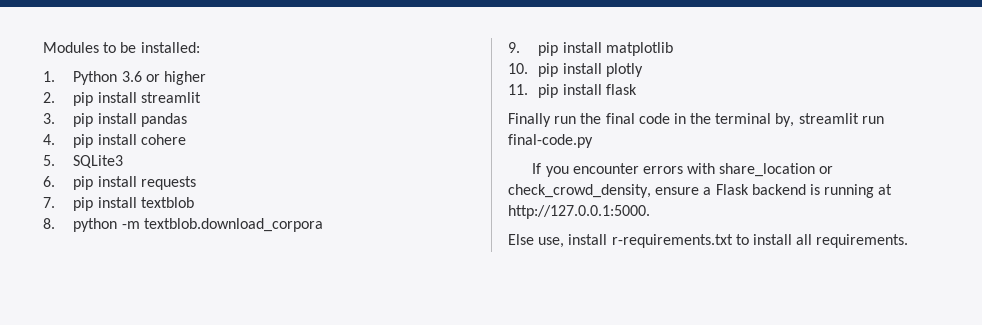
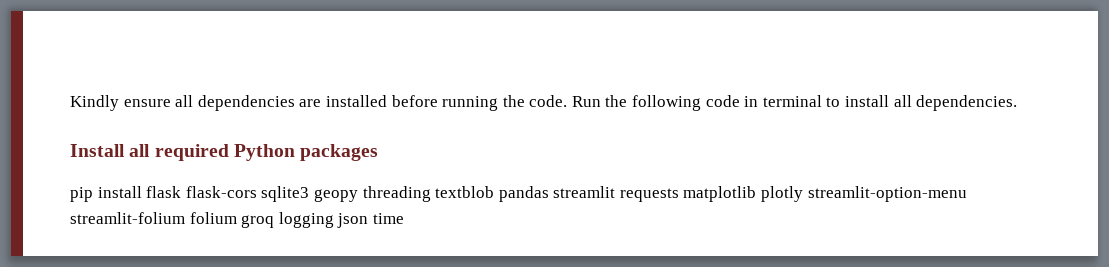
[43,42,200,53] [43,71,207,85] [43,92,201,106] [43,113,187,127] [43,134,186,148] [43,155,124,168] [43,176,196,190] [43,197,194,211] [43,218,323,232] [508,42,673,56] [508,63,643,77] [508,84,637,98] [508,113,884,127] [508,134,593,148] [532,163,834,177] [508,184,893,198] [508,205,650,219] [508,234,909,248] Modules to be installed: // 1. Python 3.6 or higher // 2. pip install streamlit // 3. pip install pandas // 4. pip install cohere // 5. SQLite3 // 6. pip install requests // 7. pip install textblob // 8. python -m textblob.download_corpora // 9. pip install matplotlib // 10. pip install plotly // 11. pip install flask // Finally run the final code in the terminal by, streamlit run final-code.py // If you encounter errors with share_location or check_crowd_density, ensure a Flask backend is running at http://127.0.0.1:5000. // Else use, install r-requirements.txt to install all requirements. -> [70,95,1018,111] [70,144,379,161] [70,186,967,202] [70,212,404,228] Kindly ensure all dependencies are installed before running the code. Run the following code in terminal to install all dependencies. // Install all required Python packages // pip install flask flask-cors sqlite3 geopy threading textblob pandas streamlit requests matplotlib plotly streamlit-option-menu streamlit-folium folium groq logging json time

